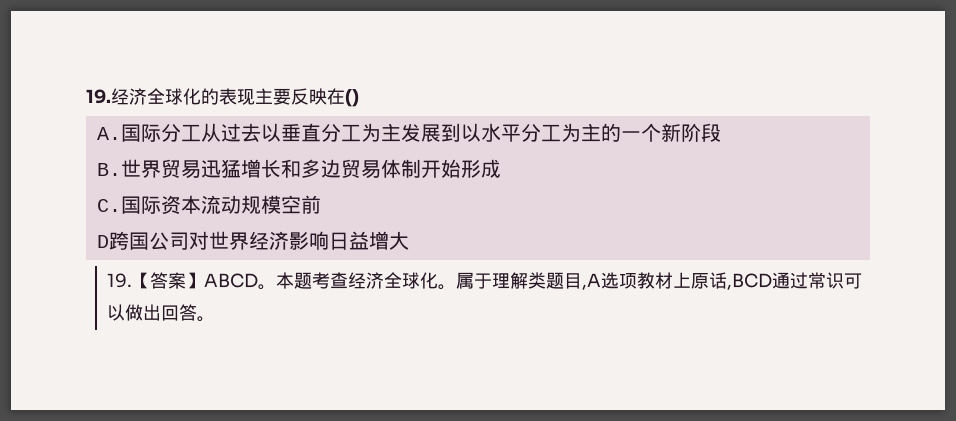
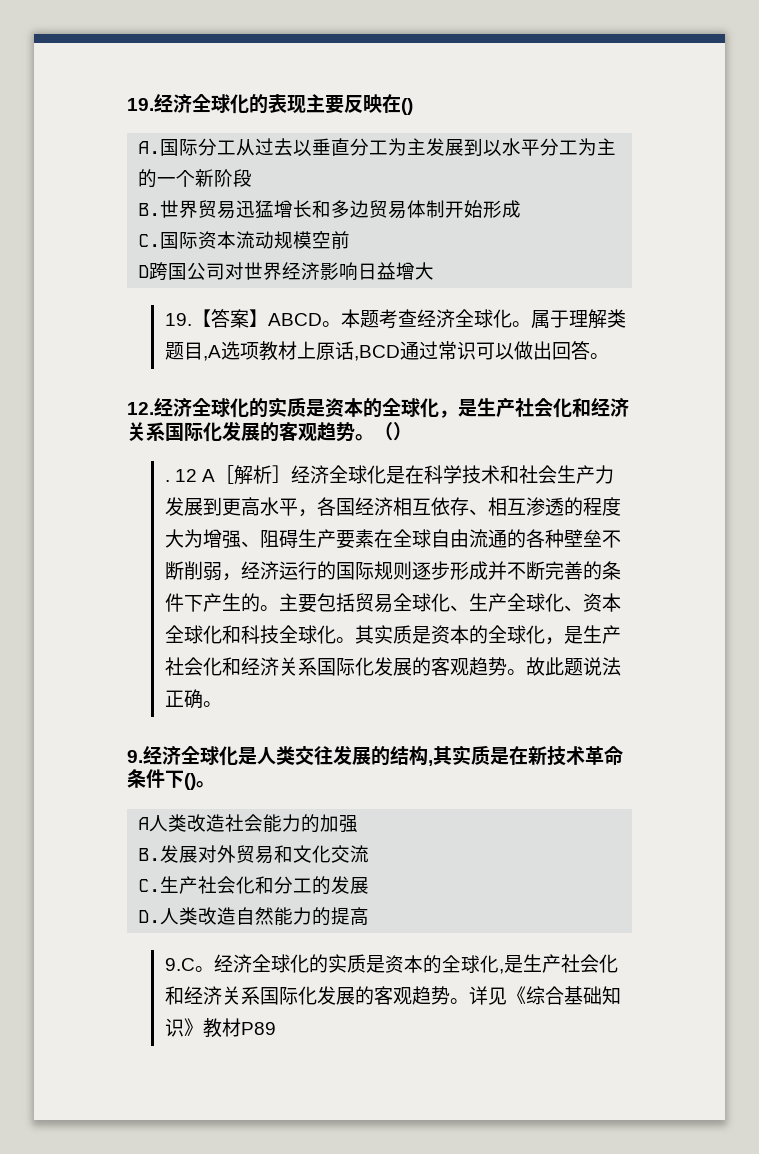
(216, 319) none -> [127,397,629,418] [127,421,412,442] [164,465,614,485] [164,497,621,517] [164,529,621,549] [164,561,621,581] [164,593,621,613] [164,625,621,645] [164,657,621,676] [164,689,222,709] [127,745,623,766] [127,769,215,790] [138,814,359,833] [138,845,370,864] [138,876,370,895] [138,907,370,926] [164,954,618,974] [164,986,621,1005] [164,1018,276,1038] // 12.经济全球化的实质是资本的全球化，是生产社会化和经济关系国际化发展的客观趋势。（） // . 12 A［解析］经济全球化是在科学技术和社会生产力发展到更高水平，各国经济相互依存、相互渗透的程度大为增强、阻碍生产要素在全球自由流通的各种壁垒不断削弱，经济运行的国际规则逐步形成并不断完善的条件下产生的。主要包括贸易全球化、生产全球化、资本全球化和科技全球化。其实质是资本的全球化，是生产社会化和经济关系国际化发展的客观趋势。故此题说法正确。 // 9.经济全球化是人类交往发展的结构,其实质是在新技术革命条件下()。 // A人类改造社会能力的加强 // B.发展对外贸易和文化交流 // C.生产社会化和分工的发展 // D.人类改造自然能力的提高 // 9.C。经济全球化的实质是资本的全球化,是生产社会化和经济关系国际化发展的客观趋势。详见《综合基础知识》教材P89

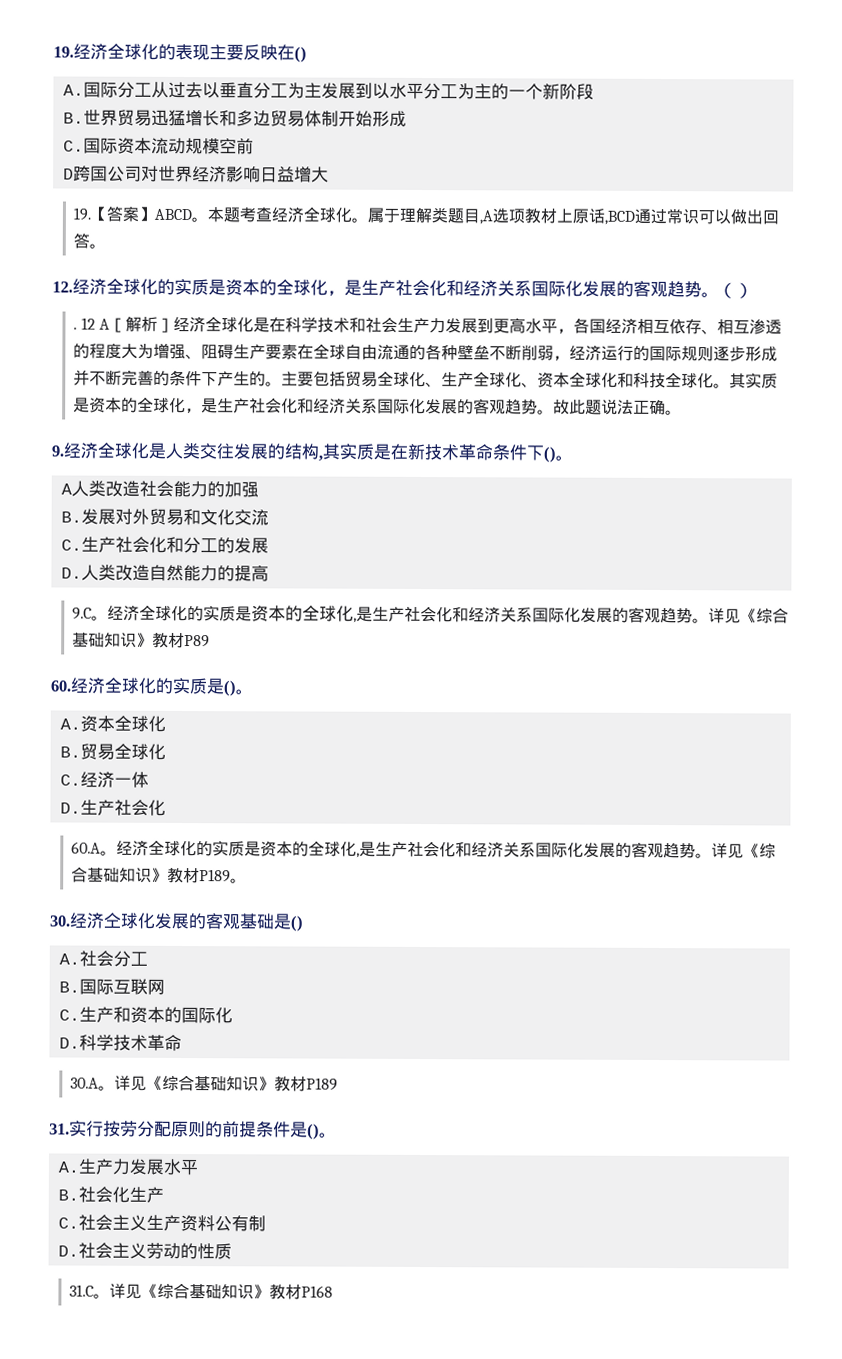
(276, 1028) none -> [50,677,253,697] [59,715,166,732] [59,743,166,760] [59,771,149,788] [59,799,166,816] [71,839,777,859] [71,866,248,884] [49,912,304,932] [58,950,148,967] [58,978,165,995] [58,1006,233,1024] [58,1034,182,1051] [70,1074,339,1092] [49,1120,337,1140] [57,1158,198,1176] [57,1186,164,1203] [57,1214,266,1232] [57,1242,232,1260] [69,1282,334,1300] // 60.经济全球化的实质是()。 // A.资本全球化 // B.贸易全球化 // C.经济一体 // D.生产社会化 // 60.A。经济全球化的实质是资本的全球化,是生产社会化和经济关系国际化发展的客观趋势。详见《综合基础知识》教材P189。 // 30.经济仝球化发展的客观基础是() // A.社会分工 // B.国际互联网 // C.生产和资本的国际化 // D.科学技术革命 // 30.A。详见《综合基础知识》教材P189 // 31.实行按劳分配原则的前提条件是()。 // A.生产力发展水平 // B.社会化生产 // C.社会主义生产资料公有制 // D.社会主义劳动的性质 // 31.C。详见《综合基础知识》教材P168

